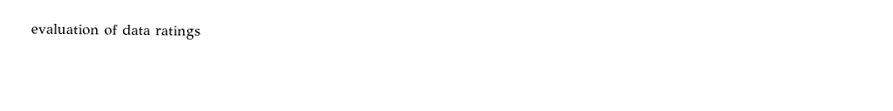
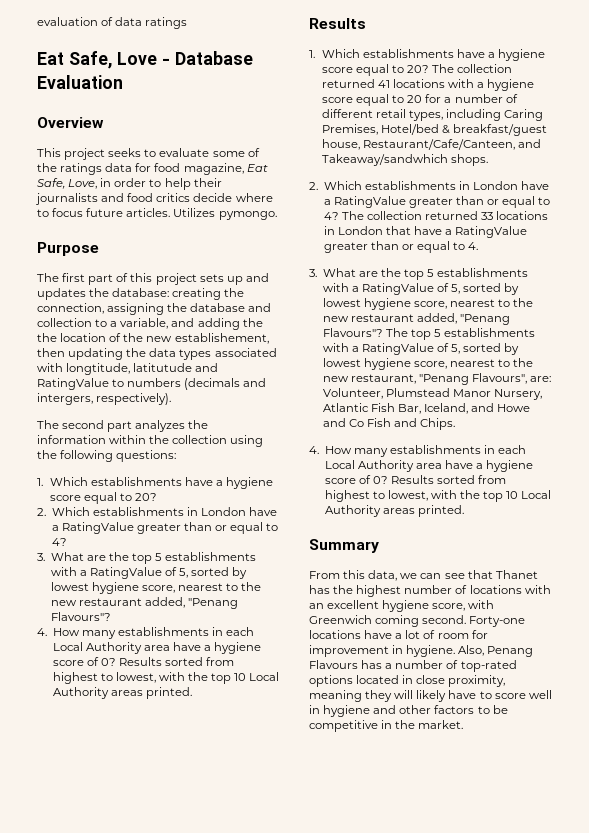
(201, 32) none -> [37,51,253,69] [37,75,123,89] [37,117,104,128] [37,148,260,160] [37,163,268,175] [37,178,222,190] [35,193,273,205] [37,208,277,220] [37,242,99,256] [37,273,269,285] [37,288,245,300] [37,303,272,315] [37,318,263,330] [37,333,269,344] [37,348,277,360] [37,363,219,375] [37,378,267,390] [37,393,172,405] [37,420,209,432] [37,435,264,447] [37,450,177,462] [37,477,274,489] [49,492,158,504] [37,507,278,516] [51,522,279,534] [51,538,67,546] [37,552,257,564] [50,567,248,579] [50,582,262,594] [50,597,239,609] [50,612,111,621] [37,627,255,639] [52,642,262,654] [52,657,235,666] [52,672,280,684] [52,687,192,699] [309,18,366,29] [309,49,546,61] [321,64,513,76] [321,79,535,91] [321,94,518,106] [321,109,544,121] [321,124,548,136] [321,139,542,150] [321,154,488,166] [309,181,550,190] [323,196,551,208] [323,211,549,220] [323,226,528,238] [323,241,479,253] [309,268,529,280] [322,283,520,295] [322,298,534,310] [322,313,511,325] [322,328,536,340] [322,343,520,355] [322,358,534,370] [322,373,552,385] [322,388,543,400] [322,403,531,414] [322,418,456,430] [309,445,527,457] [324,460,534,472] [324,475,507,484] [324,490,552,502] [324,505,464,517] [309,539,379,553] [309,570,538,581] [309,585,551,597] [309,600,495,612] [309,615,526,627] [309,630,488,639] [309,645,534,657] [309,660,517,672] [309,675,506,687] [309,690,552,702] [309,705,508,717] [309,720,464,732] // Eat Safe, Love - Database Evaluation // Overview // This project seeks to evaluate some of the ratings data for food magazine, Eat Safe, Love, in order to help their journalists and food critics decide where to focus future articles. Utilizes pymongo. // Purpose // The first part of this project sets up and updates the database: creating the connection, assigning the database and collection to a variable, and adding the the location of the new establishement, then updating the data types associated with longtitude, latitutude and RatingValue to numbers (decimals and intergers, respectively). // The second part analyzes the information within the collection using the following questions: // 1. Which establishments have a hygiene score equal to 20? // 2. Which establishments in London have a RatingValue greater than or equal to 4? // 3. What are the top 5 establishments with a RatingValue of 5, sorted by lowest hygiene score, nearest to the new restaurant added, "Penang Flavours"? // 4. How many establishments in each Local Authority area have a hygiene score of 0? Results sorted from highest to lowest, with the top 10 Local Authority areas printed. // Results // 1. Which establishments have a hygiene score equal to 20? The collection returned 41 locations with a hygiene score equal to 20 for a number of different retail types, including Caring Premises, Hotel/bed & breakfast/guest house, Restaurant/Cafe/Canteen, and Takeaway/sandwhich shops. // 2. Which establishments in London have a RatingValue greater than or equal to 4? The collection returned 33 locations in London that have a RatingValue greater than or equal to 4. // 3. What are the top 5 establishments with a RatingValue of 5, sorted by lowest hygiene score, nearest to the new restaurant added, "Penang Flavours"? The top 5 establishments with a RatingValue of 5, sorted by lowest hygiene score, nearest to the new restaurant, "Penang Flavours", are: Volunteer, Plumstead Manor Nursery, Atlantic Fish Bar, Iceland, and Howe and Co Fish and Chips. // 4. How many establishments in each Local Authority area have a hygiene score of 0? Results sorted from highest to lowest, with the top 10 Local Authority areas printed. // Summary // From this data, we can see that Thanet has the highest number of locations with an excellent hygiene score, with Greenwich coming second. Forty-one locations have a lot of room for improvement in hygiene. Also, Penang Flavours has a number of top-rated options located in close proximity, meaning they will likely have to score well in hygiene and other factors to be competitive in the market.

